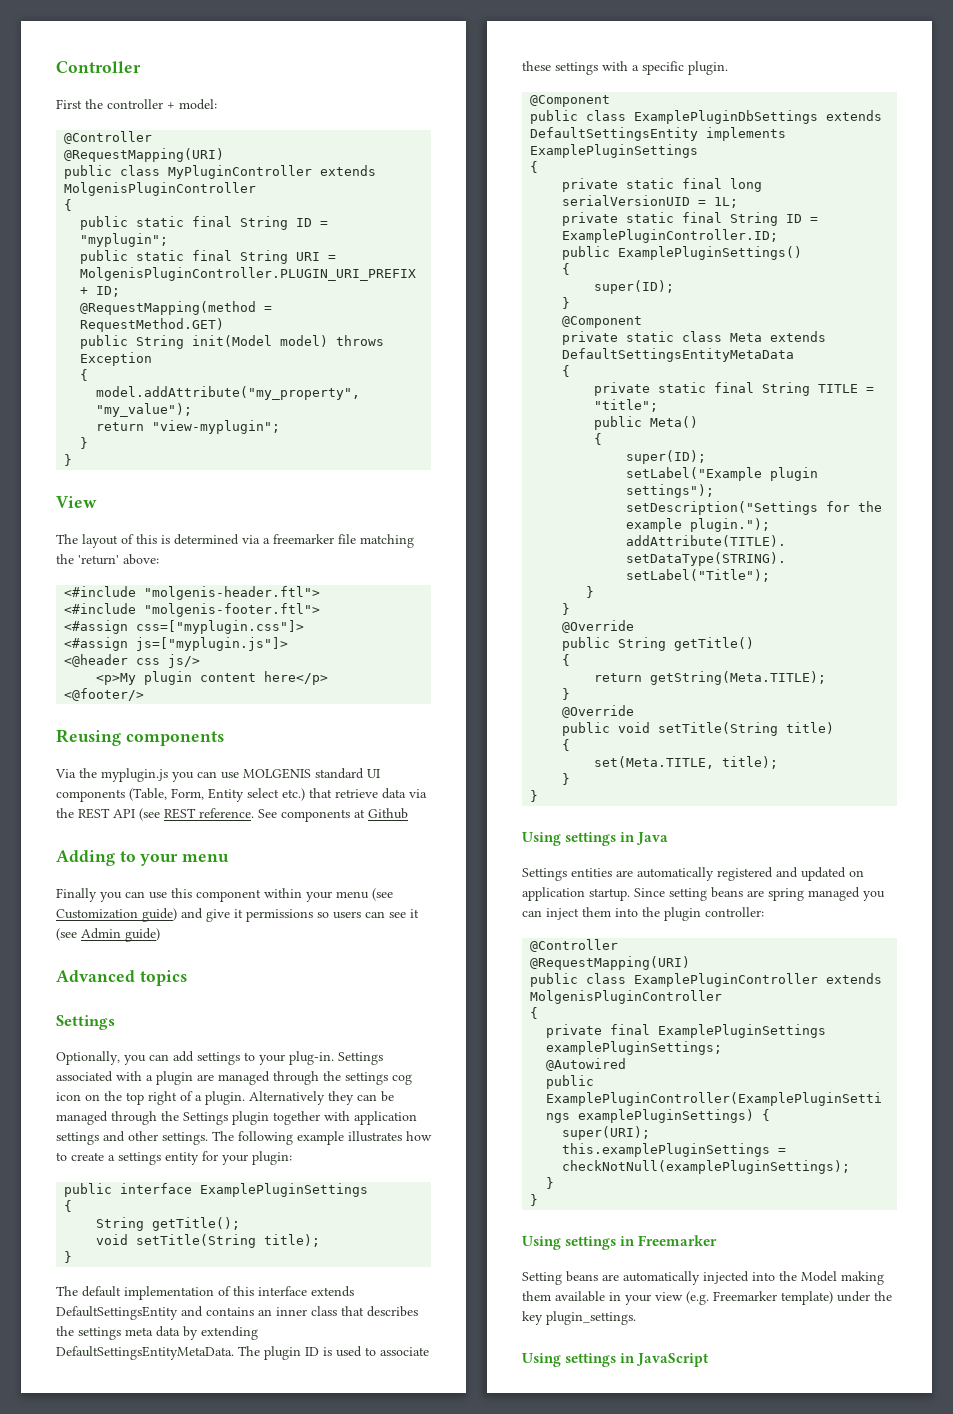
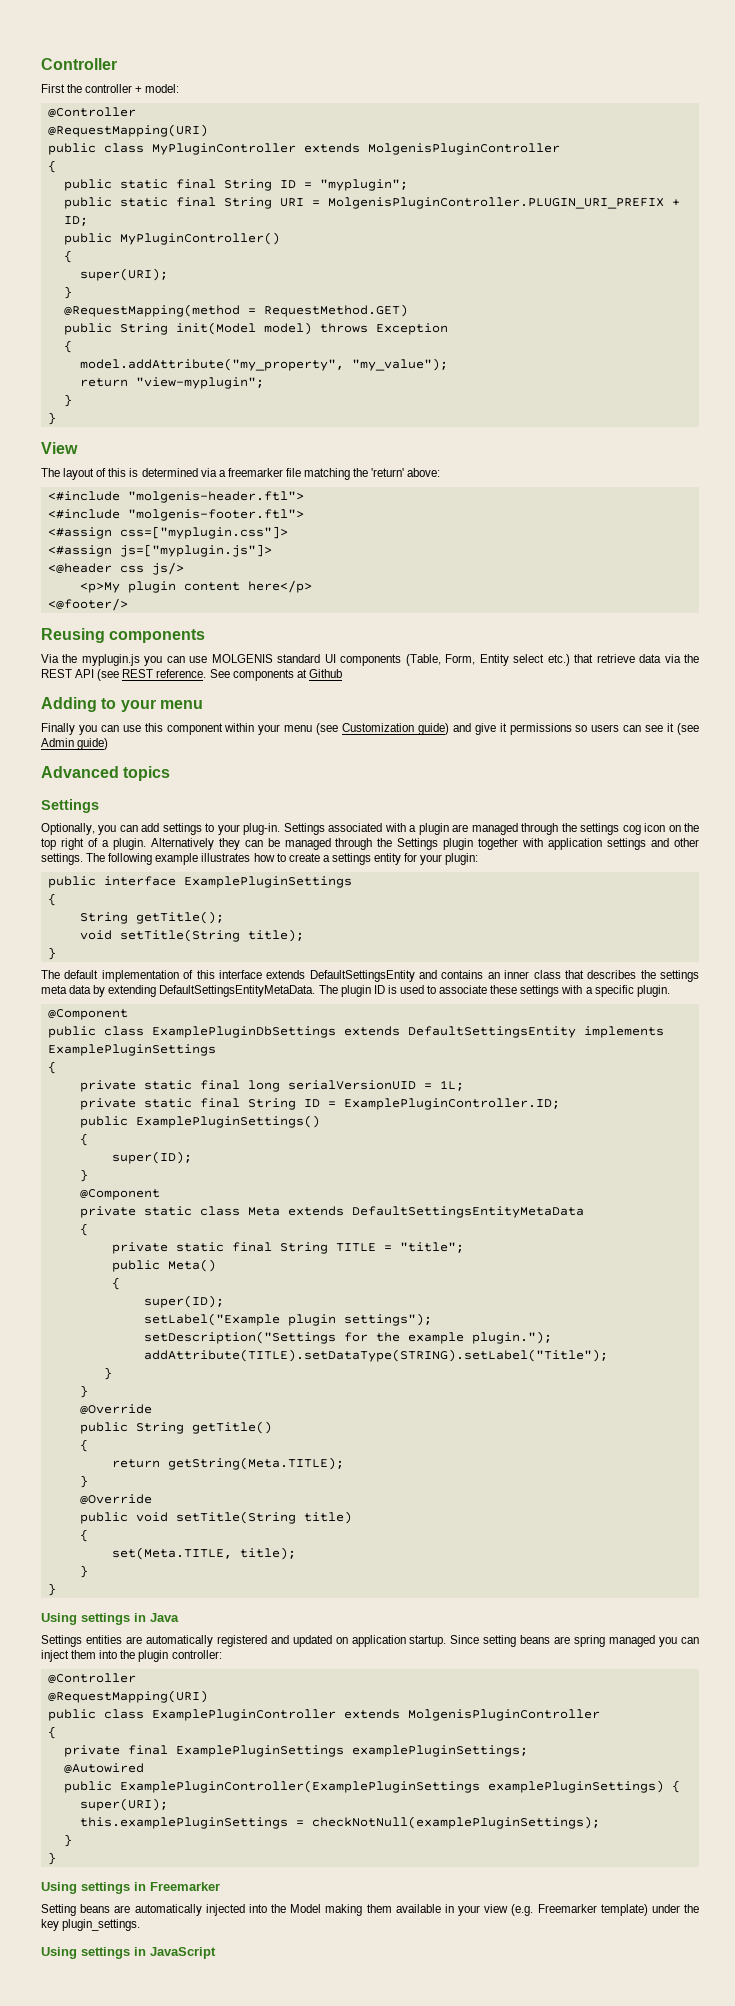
(121, 291) none -> [63,232,280,245] [63,250,72,263] [79,268,168,281] [63,286,72,299] // public MyPluginController() // { // super(URI); // }

